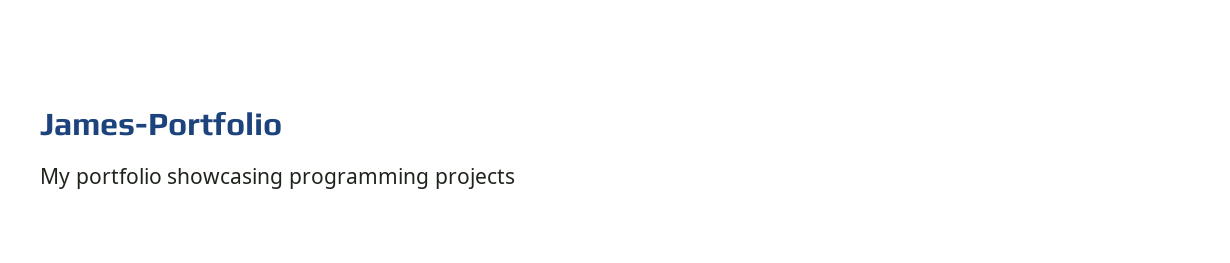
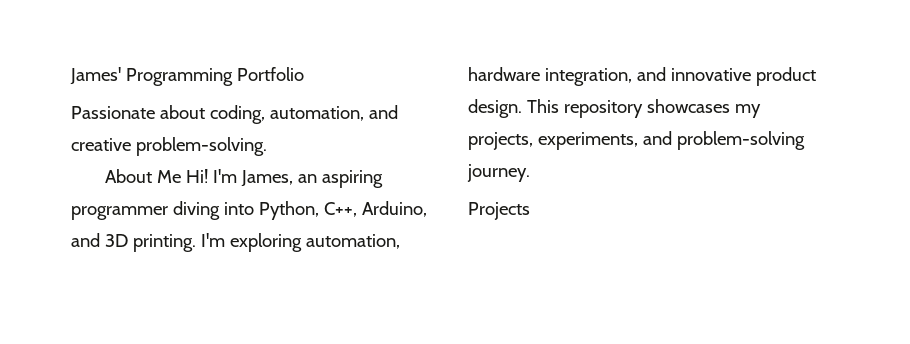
[40,111,282,136] [40,168,515,189] James-Portfolio // My portfolio showcasing programming projects -> [70,67,304,86] [71,105,398,124] [71,137,267,156] [104,169,383,188] [71,201,427,220] [71,233,400,252] [468,67,816,86] [468,99,761,118] [468,131,805,150] [467,164,530,182] [468,202,530,220] James' Programming Portfolio // Passionate about coding, automation, and creative problem-solving. // About Me Hi! I'm James, an aspiring programmer diving into Python, C++, Arduino, and 3D printing. I'm exploring automation, hardware integration, and innovative product design. This repository showcases my projects, experiments, and problem-solving journey. // Projects

